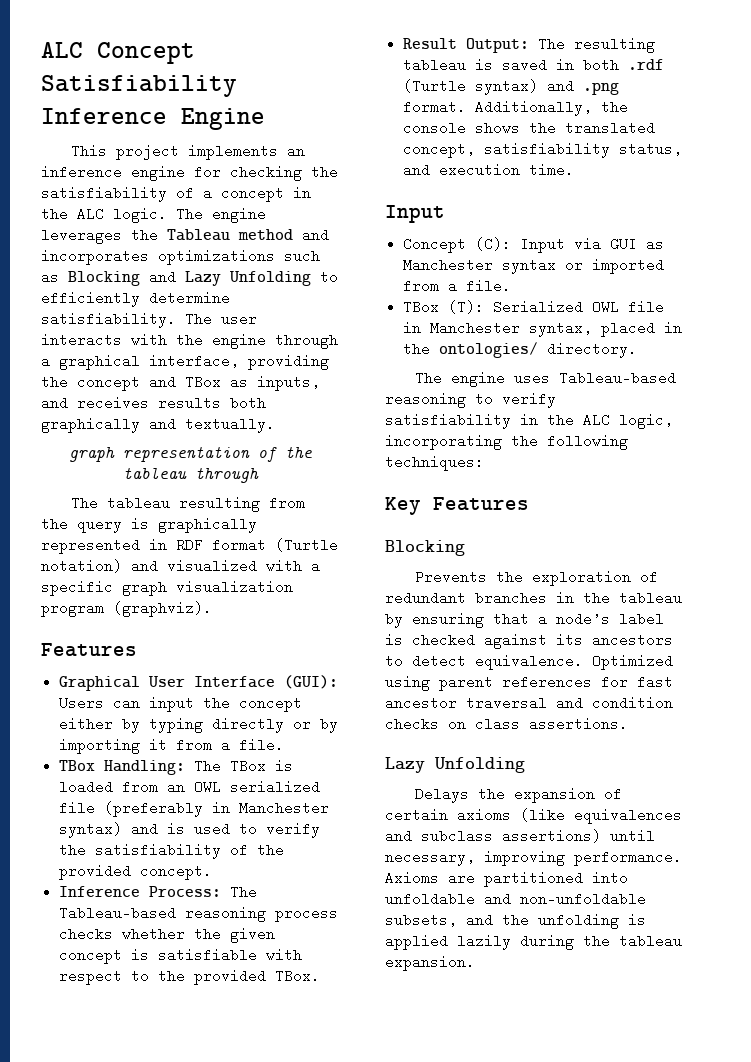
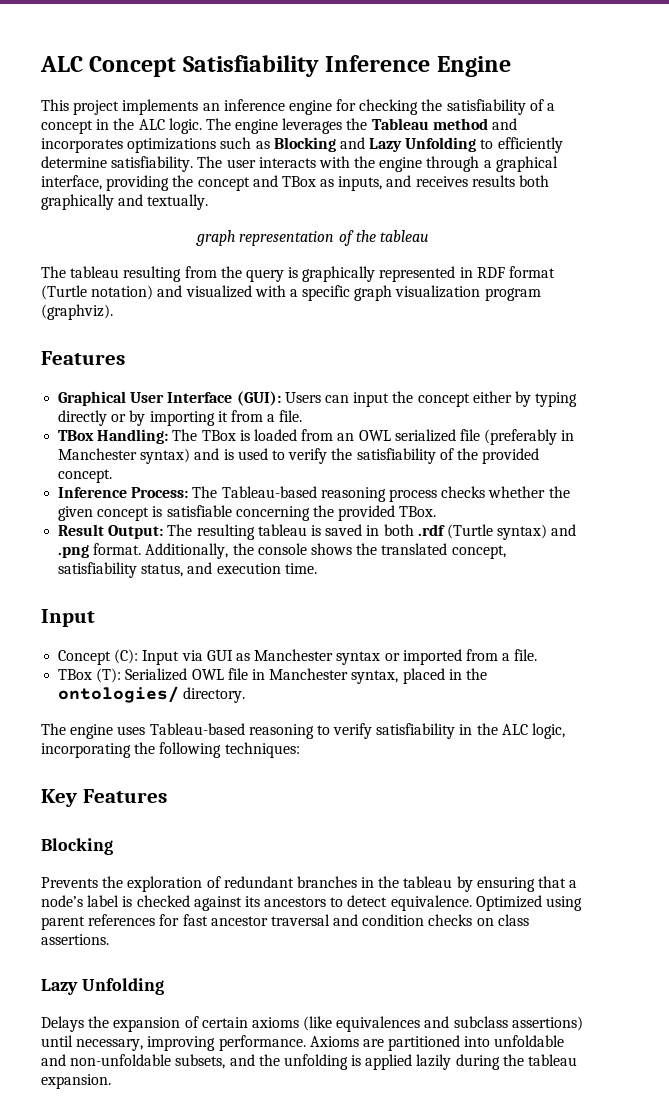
[194,468,259,483] through -> (429, 236) none
[266,949,303,960] [59,969,150,985] with respect to -> [235,506,310,521] concerning

